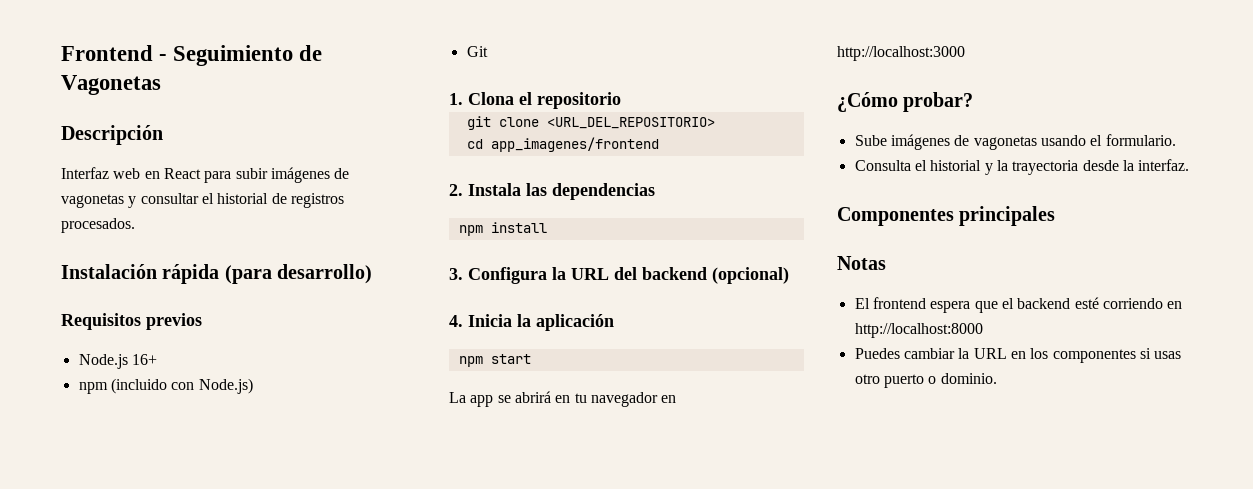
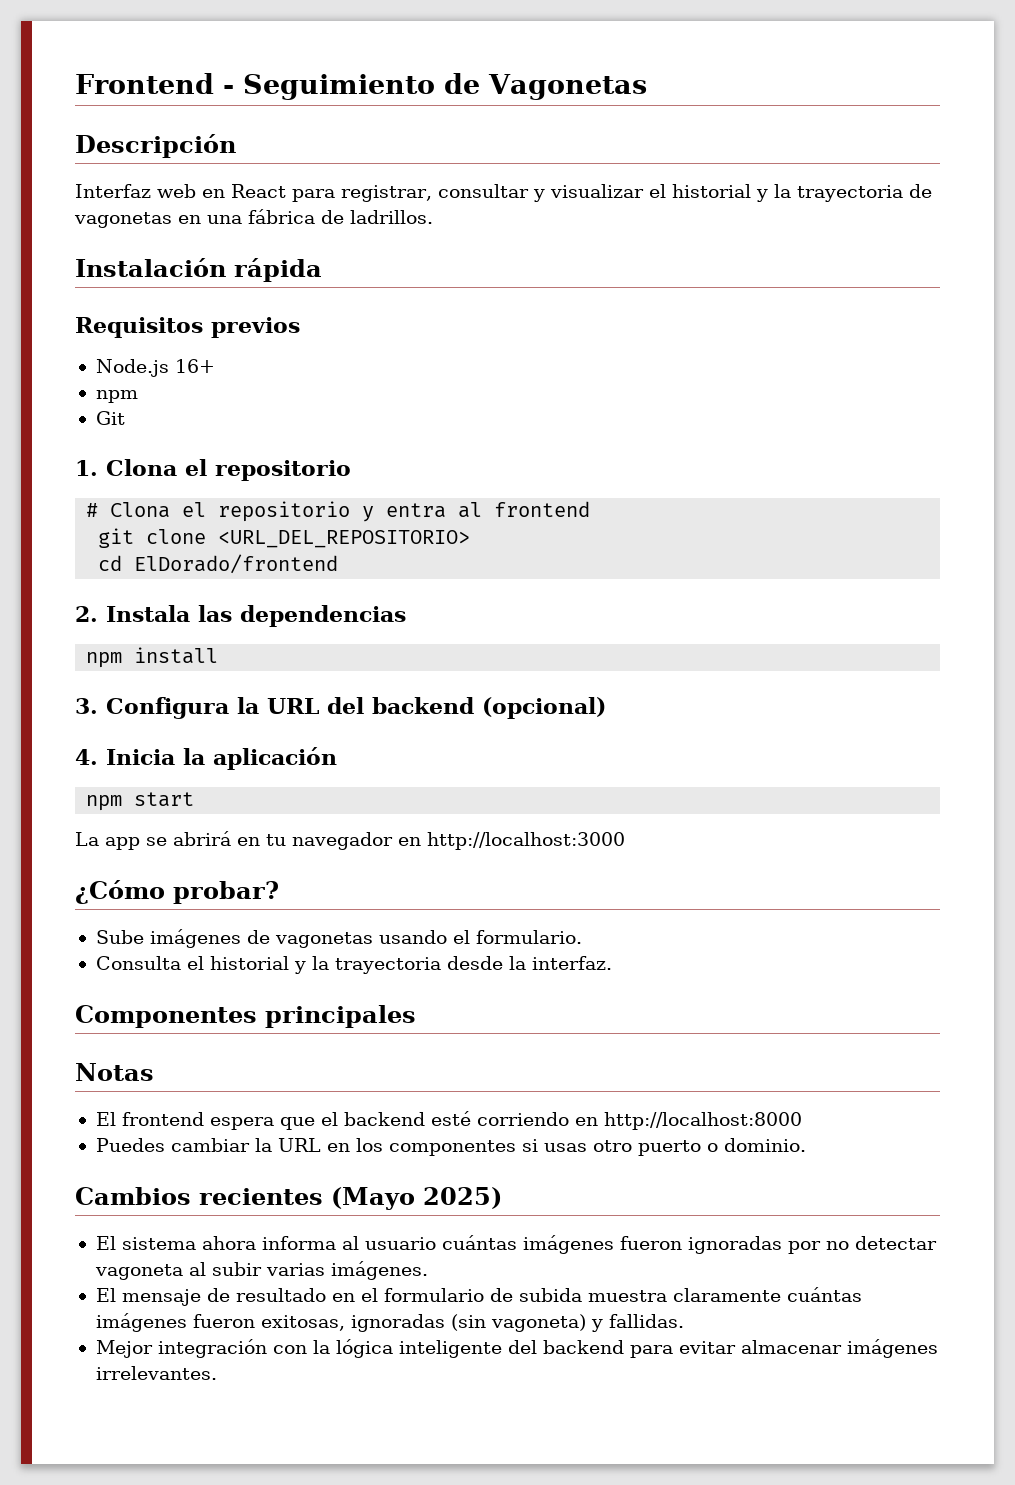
[235,167,350,183] [61,193,344,208] [61,218,135,233] subir imágenes de vagonetas y consultar el historial de registros procesados. -> [341,184,932,202] [74,209,433,228] registrar, consultar y visualizar el historial y la trayectoria de vagonetas en una fábrica de ladrillos.
[224,264,373,284] (para desarrollo) -> (322, 270) none
[110,378,253,394] (incluido con Node.js) -> (138, 396) none
(621, 100) none -> [86,501,591,522] // # Clona el repositorio y entra al frontend
[490,137,659,152] app_imagenes/frontend -> [134,554,339,574] ElDorado/frontend
(997, 378) none -> [75,1187,502,1210] [95,1235,937,1254] [94,1261,428,1280] [95,1287,862,1306] [95,1313,684,1332] [95,1339,938,1358] [95,1366,217,1380] // Cambios recientes (Mayo 2025) // El sistema ahora informa al usuario cuántas imágenes fueron ignoradas por no detectar vagoneta al subir varias imágenes. // El mensaje de resultado en el formulario de subida muestra claramente cuántas imágenes fueron exitosas, ignoradas (sin vagoneta) y fallidas. // Mejor integración con la lógica inteligente del backend para evitar almacenar imágenes irrelevantes.

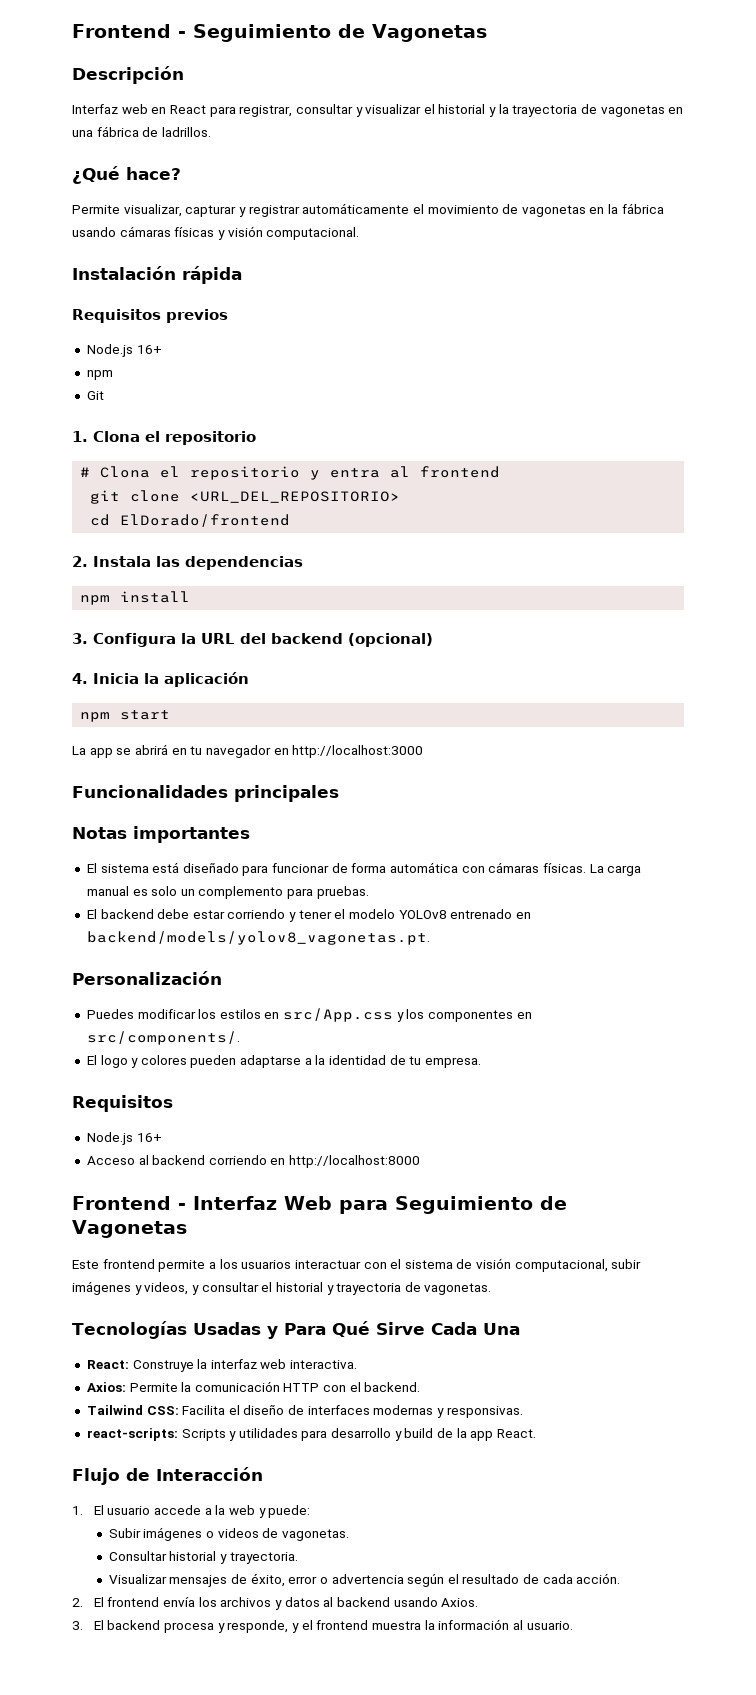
(433, 217) none -> [72,166,181,184] [72,203,664,217] [72,226,360,240] // ¿Qué hace? // Permite visualizar, capturar y registrar automáticamente el movimiento de vagonetas en la fábrica usando cámaras físicas y visión computacional.
[75,880,279,904] [95,929,582,948] [95,956,612,974] [75,1005,257,1028] ¿Cómo probar? // Sube imágenes de vagonetas usando el formulario. // Consulta el historial y la trayectoria desde la interfaz. // Componentes -> [72,785,228,798] Funcionalidades
[95,1111,802,1130] [95,1138,806,1156] [75,1187,502,1210] [95,1235,937,1254] [94,1261,428,1280] [95,1287,862,1306] [95,1313,684,1332] [95,1339,938,1358] [95,1366,217,1380] // El frontend espera que el backend esté corriendo en http://localhost:8000 // Puedes cambiar la URL en los componentes si usas otro puerto o dominio. // Cambios recientes (Mayo 2025) // El sistema ahora informa al usuario cuántas imágenes fueron ignoradas por no detectar vagoneta al subir varias imágenes. // El mensaje de resultado en el formulario de subida muestra claramente cuántas imágenes fueron exitosas, ignoradas (sin vagoneta) y fallidas. // Mejor integración con la lógica inteligente del backend para evitar almacenar imágenes irrelevantes. -> [133,826,250,843] [86,862,642,876] [86,886,369,899] [86,909,531,922] [86,931,430,945] [72,971,222,985] [86,1008,532,1022] [86,1031,240,1045] [86,1055,481,1068] [72,1095,173,1112] [86,1132,162,1145] [86,1155,421,1168] [72,1196,567,1214] [72,1220,187,1238] [72,1258,642,1272] [72,1281,492,1295] [72,1321,520,1339] [86,1359,358,1372] [86,1381,421,1392] [86,1405,523,1418] [86,1428,536,1441] [72,1467,263,1485] [72,1505,311,1518] [108,1527,349,1541] [108,1551,298,1564] [108,1573,621,1587] [72,1597,479,1610] [72,1619,573,1633] importantes // El sistema está diseñado para funcionar de forma automática con cámaras físicas. La carga manual es solo un complemento para pruebas. // El backend debe estar corriendo y tener el modelo YOLOv8 entrenado en backend/models/yolov8_vagonetas.pt. // Personalización // Puedes modificar los estilos en src/App.css y los componentes en src/components/. // El logo y colores pueden adaptarse a la identidad de tu empresa. // Requisitos // Node.js 16+ // Acceso al backend corriendo en http://localhost:8000 // Frontend - Interfaz Web para Seguimiento de Vagonetas // Este frontend permite a los usuarios interactuar con el sistema de visión computacional, subir imágenes y videos, y consultar el historial y trayectoria de vagonetas. // Tecnologías Usadas y Para Qué Sirve Cada Una // React: Construye la interfaz web interactiva. // Axios: Permite la comunicación HTTP con el backend. // Tailwind CSS: Facilita el diseño de interfaces modernas y responsivas. // react-scripts: Scripts y utilidades para desarrollo y build de la app React. // Flujo de Interacción // 1. El usuario accede a la web y puede: // Subir imágenes o videos de vagonetas. // Consultar historial y trayectoria. // Visualizar mensajes de éxito, error o advertencia según el resultado de cada acción. // 2. El frontend envía los archivos y datos al backend usando Axios. // 3. El backend procesa y responde, y el frontend muestra la información al usuario.

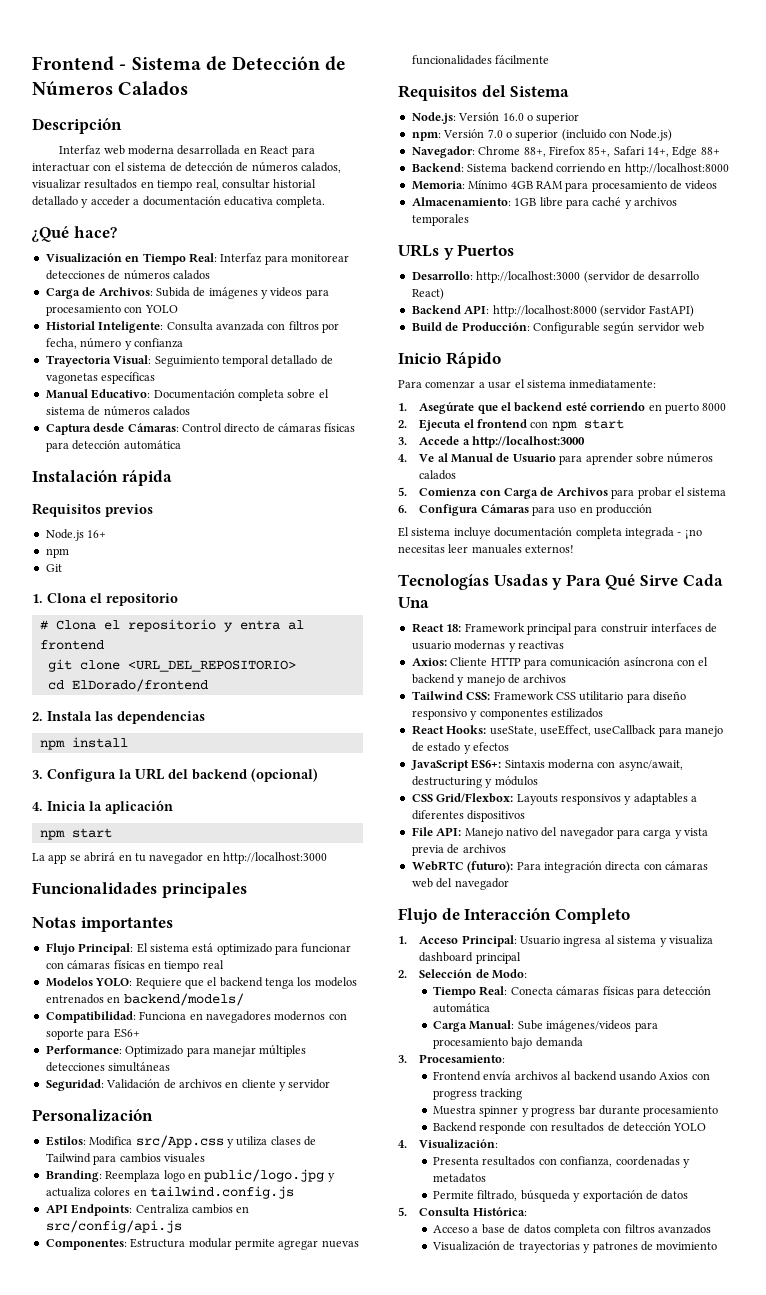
[72,24,487,42] Frontend - Seguimiento de Vagonetas -> [32,56,347,71] [32,81,189,96] Frontend - Sistema de Detección de Números Calados
(148, 109) none -> [128,145,241,155] moderna desarrollada
[239,104,684,117] [72,126,211,137] [72,166,181,184] [72,203,664,217] [72,226,360,240] registrar, consultar y visualizar el historial y la trayectoria de vagonetas en una fábrica de ladrillos. // ¿Qué hace? // Permite visualizar, capturar y registrar automáticamente el movimiento de vagonetas en la fábrica usando cámaras físicas y visión computacional. -> [32,161,341,173] [32,179,317,191] [32,196,326,208] [32,226,117,242] [45,253,349,265] [45,269,210,280] [45,287,329,299] [45,305,178,316] [45,321,339,333] [45,337,183,350] [45,355,333,367] [45,372,156,384] [45,389,329,401] [45,405,190,416] [45,423,356,435] [45,440,181,452] interactuar con el sistema de detección de números calados, visualizar resultados en tiempo real, consultar historial detallado y acceder a documentación educativa completa. // ¿Qué hace? // Visualización en Tiempo Real: Interfaz para monitorear detecciones de números calados // Carga de Archivos: Subida de imágenes y videos para procesamiento con YOLO // Historial Inteligente: Consulta avanzada con filtros por fecha, número y confianza // Trayectoria Visual: Seguimiento temporal detallado de vagonetas específicas // Manual Educativo: Documentación completa sobre el sistema de números calados // Captura desde Cámaras: Control directo de cámaras físicas para detección automática
(250, 834) none -> [45,943,134,955] Flujo Principal:
[182,863,239,873] diseñado -> [216,943,272,955] optimizado
[331,862,642,876] [86,886,369,899] [86,909,531,922] [86,931,430,945] [72,971,222,985] [86,1008,532,1022] [86,1031,240,1045] [86,1055,481,1068] [72,1095,173,1112] [86,1132,162,1145] [86,1155,421,1168] [72,1196,567,1214] [72,1220,187,1238] [72,1258,642,1272] [72,1281,492,1295] de forma automática con cámaras físicas. La carga manual es solo un complemento para pruebas. // El backend debe estar corriendo y tener el modelo YOLOv8 entrenado en backend/models/yolov8_vagonetas.pt. // Personalización // Puedes modificar los estilos en src/App.css y los componentes en src/components/. // El logo y colores pueden adaptarse a la identidad de tu empresa. // Requisitos // Node.js 16+ // Acceso al backend corriendo en http://localhost:8000 // Frontend - Interfaz Web para Seguimiento de Vagonetas // Este frontend permite a los usuarios interactuar con el sistema de visión computacional, subir imágenes y videos, y consultar el historial y trayectoria de vagonetas. -> [45,960,224,972] [45,977,357,989] [45,993,244,1006] [45,1011,347,1023] [45,1028,140,1040] [45,1044,307,1057] [45,1062,171,1072] [45,1079,331,1091] [32,1109,153,1122] [45,1135,316,1148] [45,1153,205,1165] [45,1169,335,1182] [45,1186,294,1199] [45,1204,250,1216] [45,1220,182,1233] [45,1238,359,1250] [411,55,550,65] [398,85,570,101] [411,112,580,124] [411,129,673,141] [411,146,720,158] [411,163,729,175] [411,180,718,192] [411,197,677,209] [411,214,469,226] [398,244,515,260] [411,271,700,283] [411,288,444,300] [411,305,695,317] [411,321,704,334] [398,352,501,368] [398,379,657,389] [398,402,727,414] [398,419,624,431] [398,436,586,448] [398,452,714,465] [419,470,457,480] [398,487,727,499] [398,504,653,516] [398,527,702,539] [398,544,575,554] con cámaras físicas en tiempo real // Modelos YOLO: Requiere que el backend tenga los modelos entrenados en backend/models/ // Compatibilidad: Funciona en navegadores modernos con soporte para ES6+ // Performance: Optimizado para manejar múltiples detecciones simultáneas // Seguridad: Validación de archivos en cliente y servidor // Personalización // Estilos: Modifica src/App.css y utiliza clases de Tailwind para cambios visuales // Branding: Reemplaza logo en public/logo.jpg y actualiza colores en tailwind.config.js // API Endpoints: Centraliza cambios en src/config/api.js // Componentes: Estructura modular permite agregar nuevas funcionalidades fácilmente // Requisitos del Sistema // Node.js: Versión 16.0 o superior // npm: Versión 7.0 o superior (incluido con Node.js) // Navegador: Chrome 88+, Firefox 85+, Safari 14+, Edge 88+ // Backend: Sistema backend corriendo en http://localhost:8000 // Memoria: Mínimo 4GB RAM para procesamiento de videos // Almacenamiento: 1GB libre para caché y archivos temporales // URLs y Puertos // Desarrollo: http://localhost:3000 (servidor de desarrollo React) // Backend API: http://localhost:8000 (servidor FastAPI) // Build de Producción: Configurable según servidor web // Inicio Rápido // Para comenzar a usar el sistema inmediatamente: // 1. Asegúrate que el backend esté corriendo en puerto 8000 // 2. Ejecuta el frontend con npm start // 3. Accede a http://localhost:3000 // 4. Ve al Manual de Usuario para aprender sobre números calados // 5. Comienza con Carga de Archivos para probar el sistema // 6. Configura Cámaras para uso en producción // El sistema incluye documentación completa integrada - ¡no necesitas leer manuales externos!
[86,1359,358,1372] [86,1381,421,1392] [86,1405,523,1418] [86,1428,536,1441] React: Construye la interfaz web interactiva. // Axios: Permite la comunicación HTTP con el backend. // Tailwind CSS: Facilita el diseño de interfaces modernas y responsivas. // react-scripts: Scripts y utilidades para desarrollo y build de la app React. -> [411,623,718,635] [411,640,564,652] [411,657,709,669] [411,674,567,686] [411,691,686,703] [411,708,603,720] [411,725,723,737] [411,742,509,754] [410,759,683,771] [411,776,538,788] [411,793,697,805] [411,810,526,822] [411,827,709,839] [411,844,506,856] [411,861,708,873] [411,878,509,890] React 18: Framework principal para construir interfaces de usuario modernas y reactivas // Axios: Cliente HTTP para comunicación asíncrona con el backend y manejo de archivos // Tailwind CSS: Framework CSS utilitario para diseño responsivo y componentes estilizados // React Hooks: useState, useEffect, useCallback para manejo de estado y efectos // JavaScript ES6+: Sintaxis moderna con async/await, destructuring y módulos // CSS Grid/Flexbox: Layouts responsivos y adaptables a diferentes dispositivos // File API: Manejo nativo del navegador para carga y vista previa de archivos // WebRTC (futuro): Para integración directa con cámaras web del navegador
[72,1505,311,1518] [108,1527,349,1541] [108,1551,298,1564] [108,1573,621,1587] [72,1597,479,1610] [72,1619,573,1633] // 1. El usuario accede a la web y puede: // Subir imágenes o videos de vagonetas. // Consultar historial y trayectoria. // Visualizar mensajes de éxito, error o advertencia según el resultado de cada acción. // 2. El frontend envía los archivos y datos al backend usando Axios. // 3. El backend procesa y responde, y el frontend muestra la información al usuario. -> [554,908,630,924] [398,935,713,947] [419,952,521,964] [398,969,528,979] [433,986,712,998] [433,1003,491,1013] [433,1020,658,1032] [433,1037,583,1049] [398,1054,506,1063] [433,1071,710,1081] [433,1088,523,1100] [433,1105,719,1117] [433,1122,707,1134] [398,1139,499,1149] [433,1156,690,1168] [433,1173,487,1183] [433,1189,689,1202] [398,1207,527,1216] [433,1224,712,1236] [432,1241,718,1253] Completo // 1. Acceso Principal: Usuario ingresa al sistema y visualiza dashboard principal // 2. Selección de Modo: // Tiempo Real: Conecta cámaras físicas para detección automática // Carga Manual: Sube imágenes/videos para procesamiento bajo demanda // 3. Procesamiento: // Frontend envía archivos al backend usando Axios con progress tracking // Muestra spinner y progress bar durante procesamiento // Backend responde con resultados de detección YOLO // 4. Visualización: // Presenta resultados con confianza, coordenadas y metadatos // Permite filtrado, búsqueda y exportación de datos // 5. Consulta Histórica: // Acceso a base de datos completa con filtros avanzados // Visualización de trayectorias y patrones de movimiento

